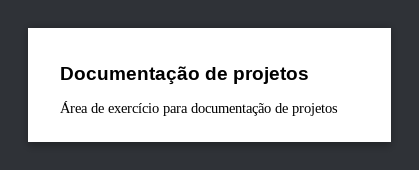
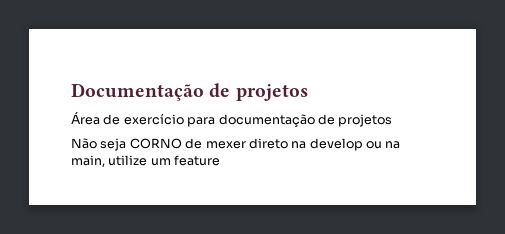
(338, 109) none -> [71,138,401,151] [71,155,221,167] // Não seja CORNO de mexer direto na develop ou na main, utilize um feature

